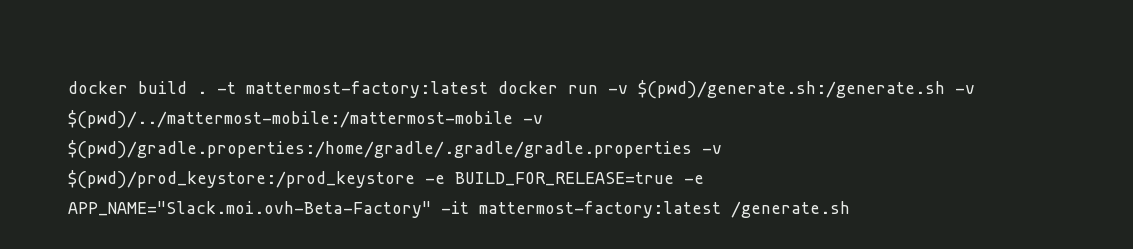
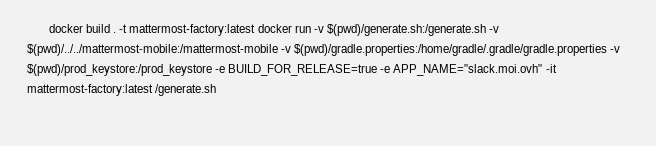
[68,110,513,129] $(pwd)/../mattermost-mobile:/mattermost-mobile -> [27,44,278,56] $(pwd)/../../mattermost-mobile:/mattermost-mobile
[68,201,431,218] APP_NAME="Slack.moi.ovh-Beta-Factory" -> [393,64,543,76] APP_NAME="slack.moi.ovh"

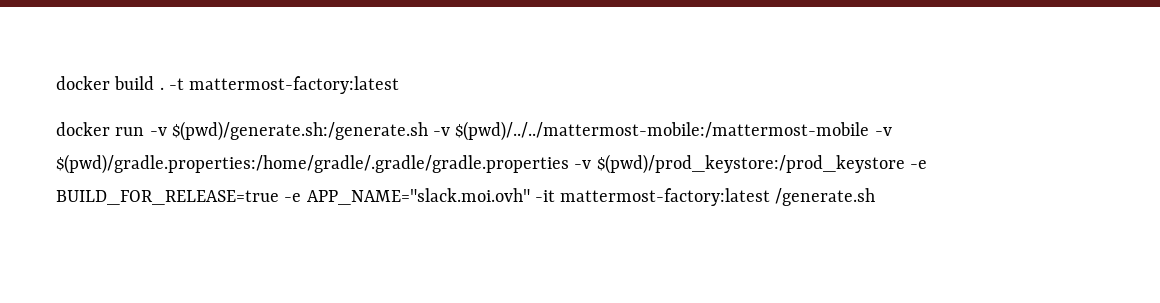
(256, 30) none -> (400, 85) //

